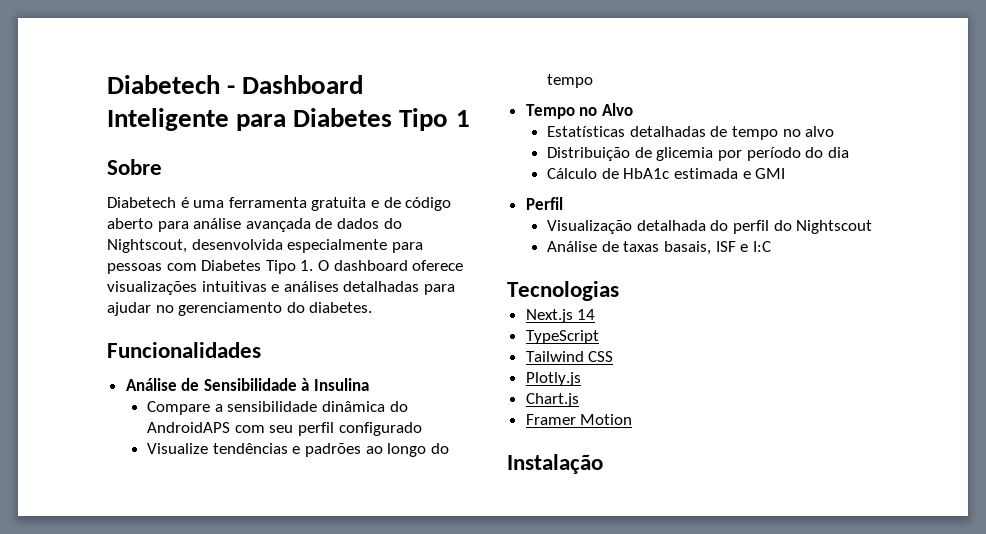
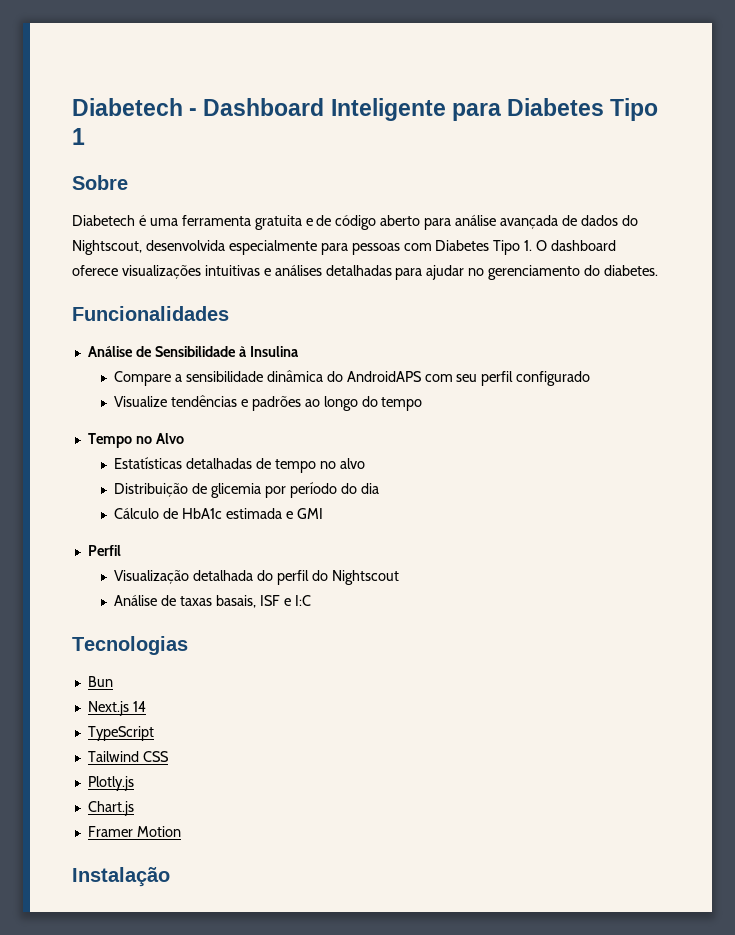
(619, 291) none -> [87,676,113,687] // Bun

